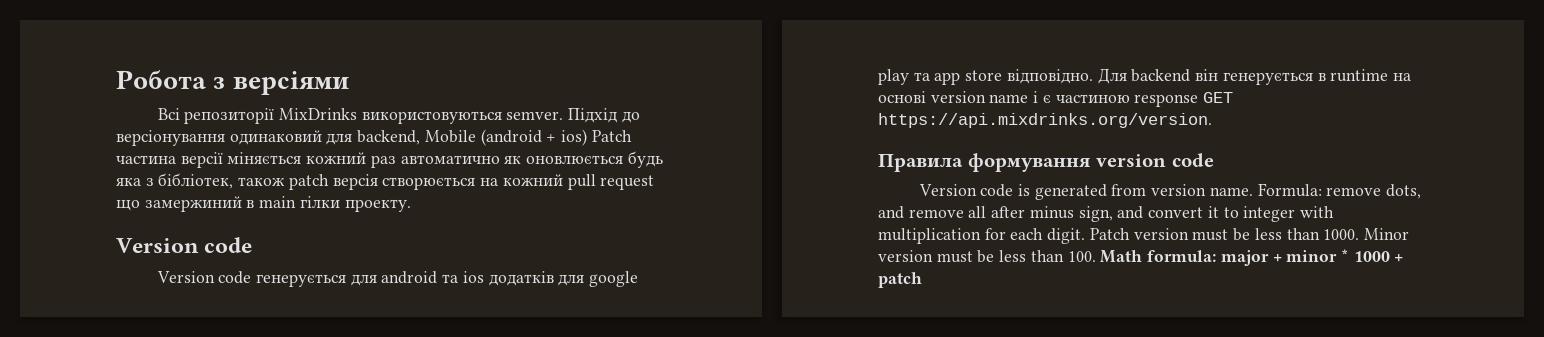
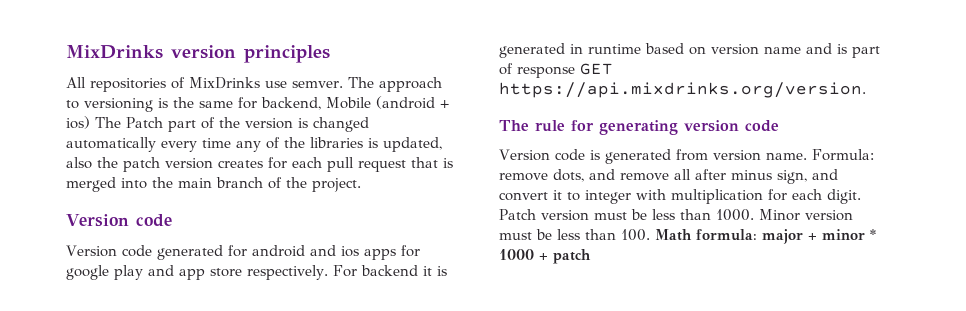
[116,70,349,95] [157,108,640,124] [116,130,353,146] Робота з версіями // Всі репозиторії MixDrinks використовуються semver. Підхід до версіонування одинаковий для -> [66,45,330,63] [66,77,442,92] [66,97,257,112] MixDrinks version principles // All repositories of MixDrinks use semver. The approach to versioning is the same for
[591,130,632,142] [116,151,663,168] [116,173,655,190] [116,196,411,212] [116,237,253,253] [156,271,585,287] Patch частина версії міняється кожний раз автоматично як оновлюється будь яка з бібліотек, також patch версія створюється на кожний pull request що замержиний в main гілки проекту. // Version code // Version code генерується для android та ios додатків для -> [95,117,369,132] [66,137,442,152] [66,157,453,172] [66,177,361,192] [66,214,172,227] [66,245,420,260] The Patch part of the version is changed automatically every time any of the libraries is updated, also the patch version creates for each pull request that is merged into the main branch of the project. // Version code // Version code generated for android and ios apps for
[913,72,930,81] та -> [148,265,174,276] and
[1006,68,1411,85] [878,91,1130,103] відповідно. Для backend він генерується в runtime на основі version name і є частиною -> [247,265,447,280] [499,43,880,58] [499,63,513,75] respectively. For backend it is generated in runtime based on version name and is part of
[878,153,1091,172] Правила формування -> [499,120,678,135] The rule for generating

